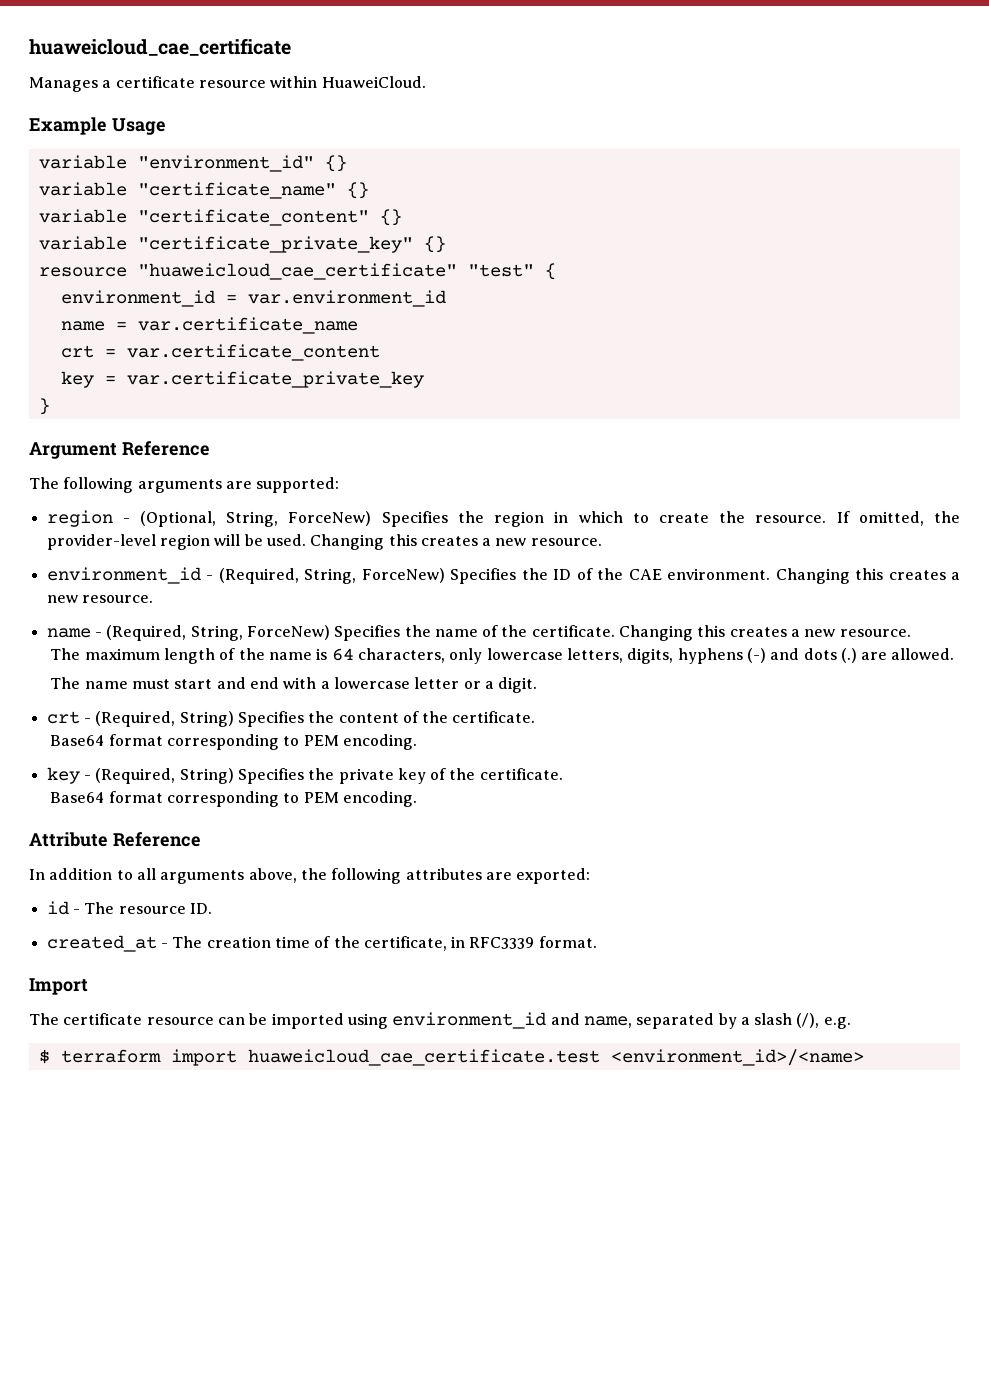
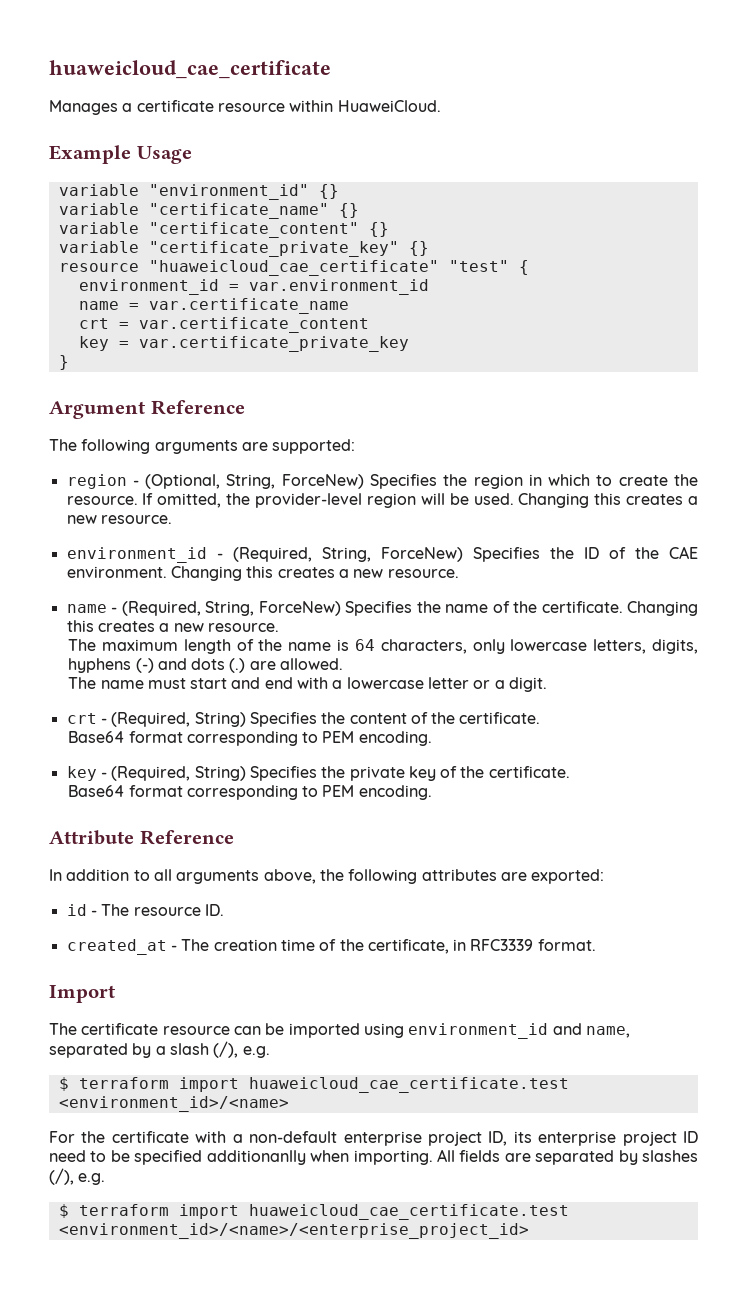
(864, 1057) none -> [49,1131,698,1146] [49,1149,698,1165] [49,1168,106,1185] [58,1204,569,1220] [58,1223,529,1239] // For the certificate with a non-default enterprise project ID, its enterprise project ID need to be specified additionanlly when importing. All fields are separated by slashes (/), e.g. // $ terraform import huaweicloud_cae_certificate.test <environment_id>/<name>/<enterprise_project_id>

